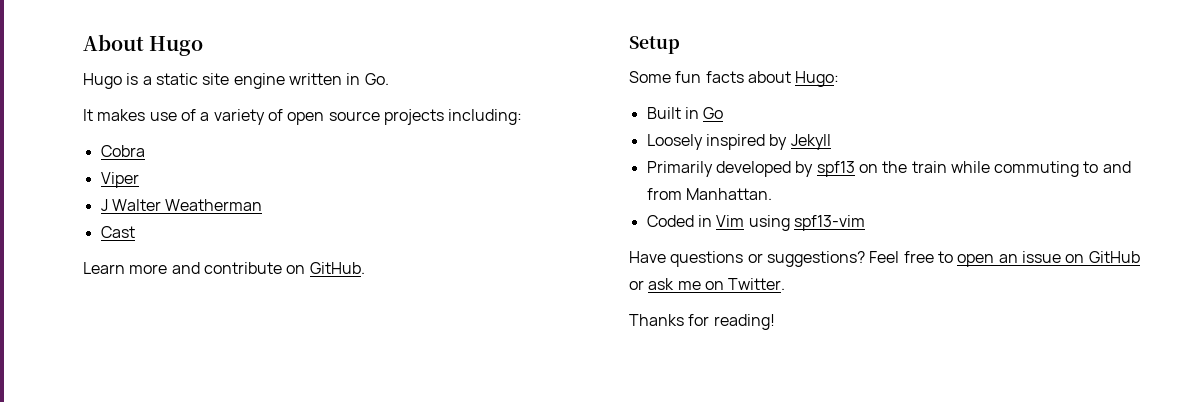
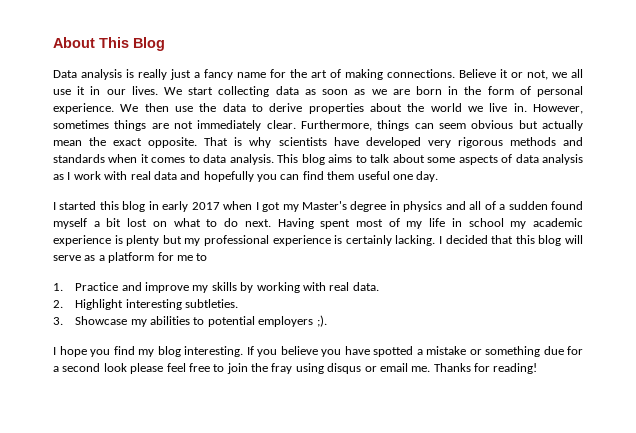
[149,36,204,56] [83,73,389,89] [83,109,523,125] [100,145,145,157] [100,172,139,188] [100,199,263,211] [100,226,135,238] [83,262,365,274] [629,36,680,54] [629,71,840,87] [646,107,724,119] [646,134,831,150] [646,161,1131,177] [646,188,772,200] [646,215,865,231] [629,251,1140,267] [629,278,786,290] Hugo // Hugo is a static site engine written in Go. // It makes use of a variety of open source projects including: // Cobra // Viper // J Walter Weatherman // Cast // Learn more and contribute on GitHub. // Setup // Some fun facts about Hugo: // Built in Go // Loosely inspired by Jekyll // Primarily developed by spf13 on the train while commuting to and from Manhattan. // Coded in Vim using spf13-vim // Have questions or suggestions? Feel free to open an issue on GitHub or ask me on Twitter. // -> [99,37,165,51] [53,69,583,80] [53,86,584,97] [53,103,583,114] [53,120,583,131] [53,137,583,148] [53,154,584,165] [53,171,439,182] [53,201,583,212] [53,218,584,229] [53,235,584,246] [53,252,208,263] [53,282,379,293] [53,299,239,310] [53,315,327,327] [53,346,583,357] [53,363,431,374] This Blog // Data analysis is really just a fancy name for the art of making connections. Believe it or not, we all use it in our lives. We start collecting data as soon as we are born in the form of personal experience. We then use the data to derive properties about the world we live in. However, sometimes things are not immediately clear. Furthermore, things can seem obvious but actually mean the exact opposite. That is why scientists have developed very rigorous methods and standards when it comes to data analysis. This blog aims to talk about some aspects of data analysis as I work with real data and hopefully you can find them useful one day. // I started this blog in early 2017 when I got my Master's degree in physics and all of a sudden found myself a bit lost on what to do next. Having spent most of my life in school my academic experience is plenty but my professional experience is certainly lacking. I decided that this blog will serve as a platform for me to // 1. Practice and improve my skills by working with real data. // 2. Highlight interesting subtleties. // 3. Showcase my abilities to potential employers ;). // I hope you find my blog interesting. If you believe you have spotted a mistake or something due for a second look please feel free to join the fray using disqus or email me.

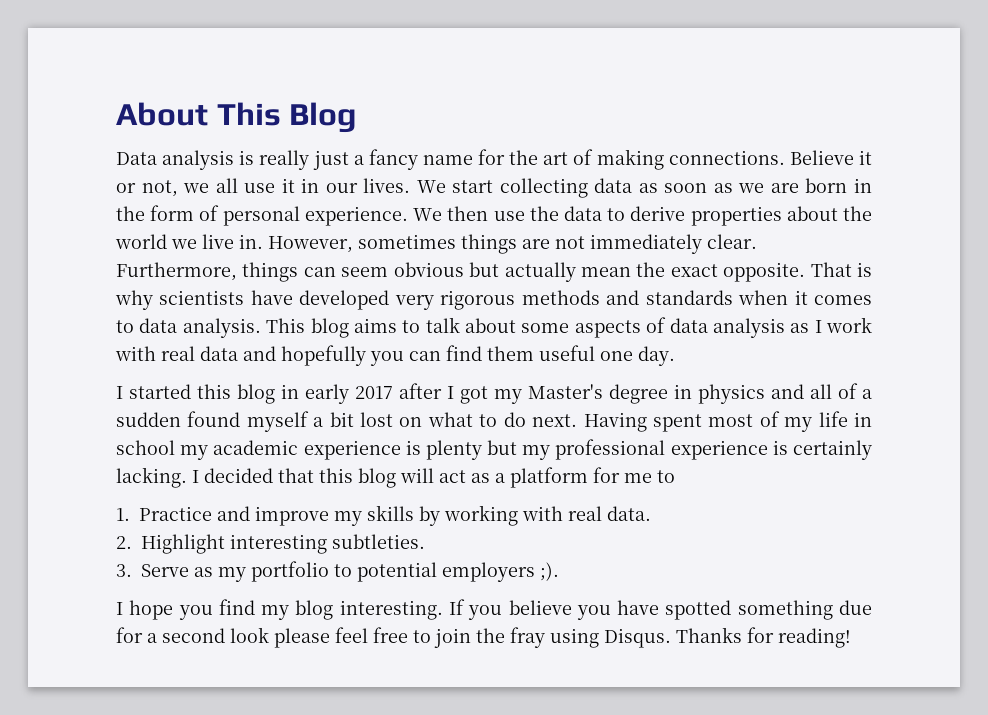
[223,201,253,210] when -> [399,383,442,399] after
[53,255,81,261] serve -> [439,470,466,483] act
[75,316,191,327] Showcase my abilities -> [141,561,329,582] Serve as my portfolio
[416,346,482,355] a mistake or -> (732, 610) none
[327,363,431,374] disqus or email me. -> [604,628,671,648] Disqus.

